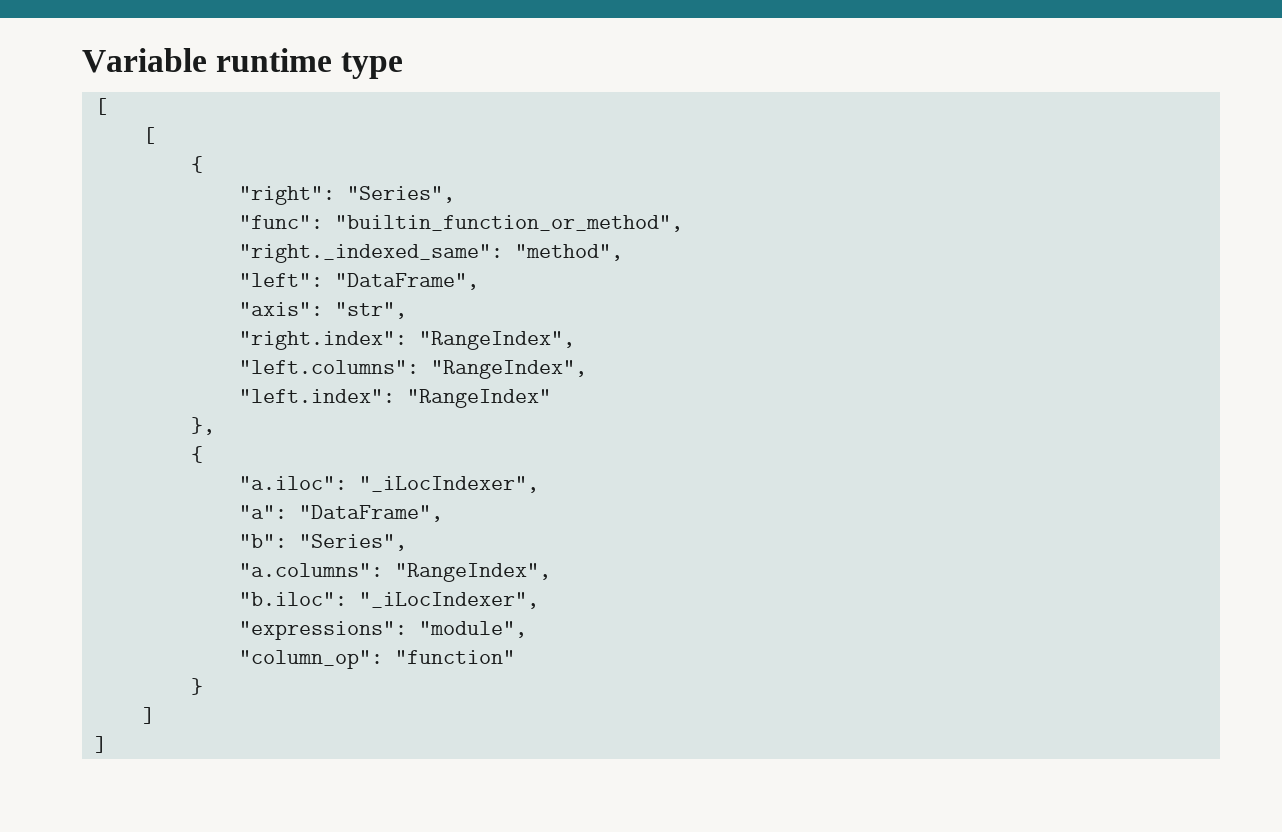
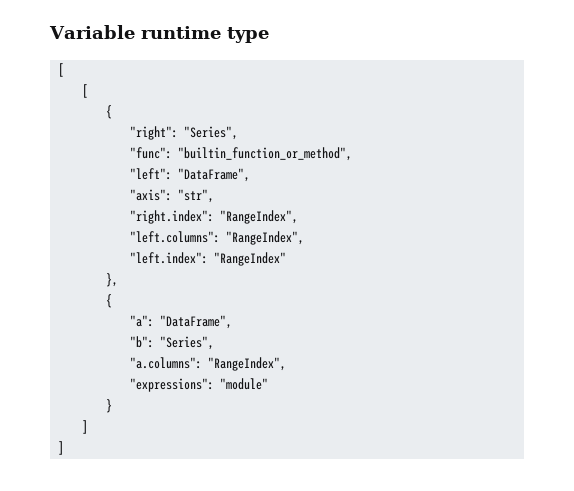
[238,244,623,263] // "right._indexed_same": "method", -> (352, 154) none
[238,476,539,493] // "a.iloc": "_iLocIndexer", -> (112, 301) none
[238,592,539,609] // "b.iloc": "_iLocIndexer", -> (286, 364) none
[418,621,527,638] [238,650,515,669] "module", // "column_op": "function" -> [219,378,268,390] "module"

